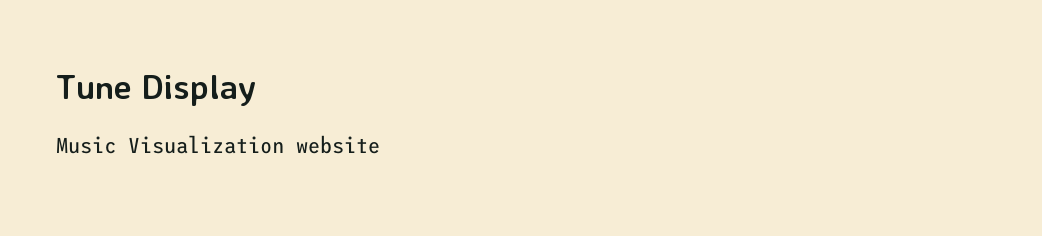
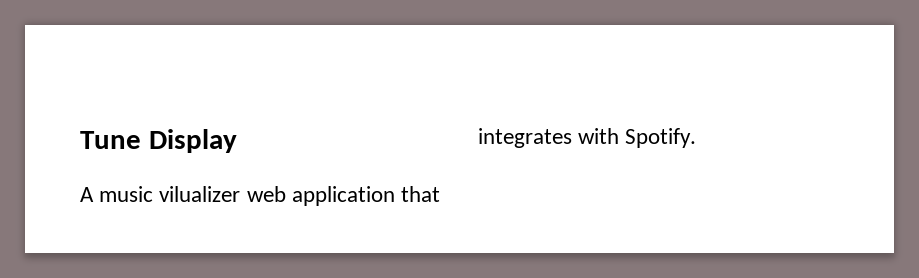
[56,135,380,154] Music Visualization website -> [80,186,441,206] [478,128,697,148] A music vilualizer web application that integrates with Spotify.

